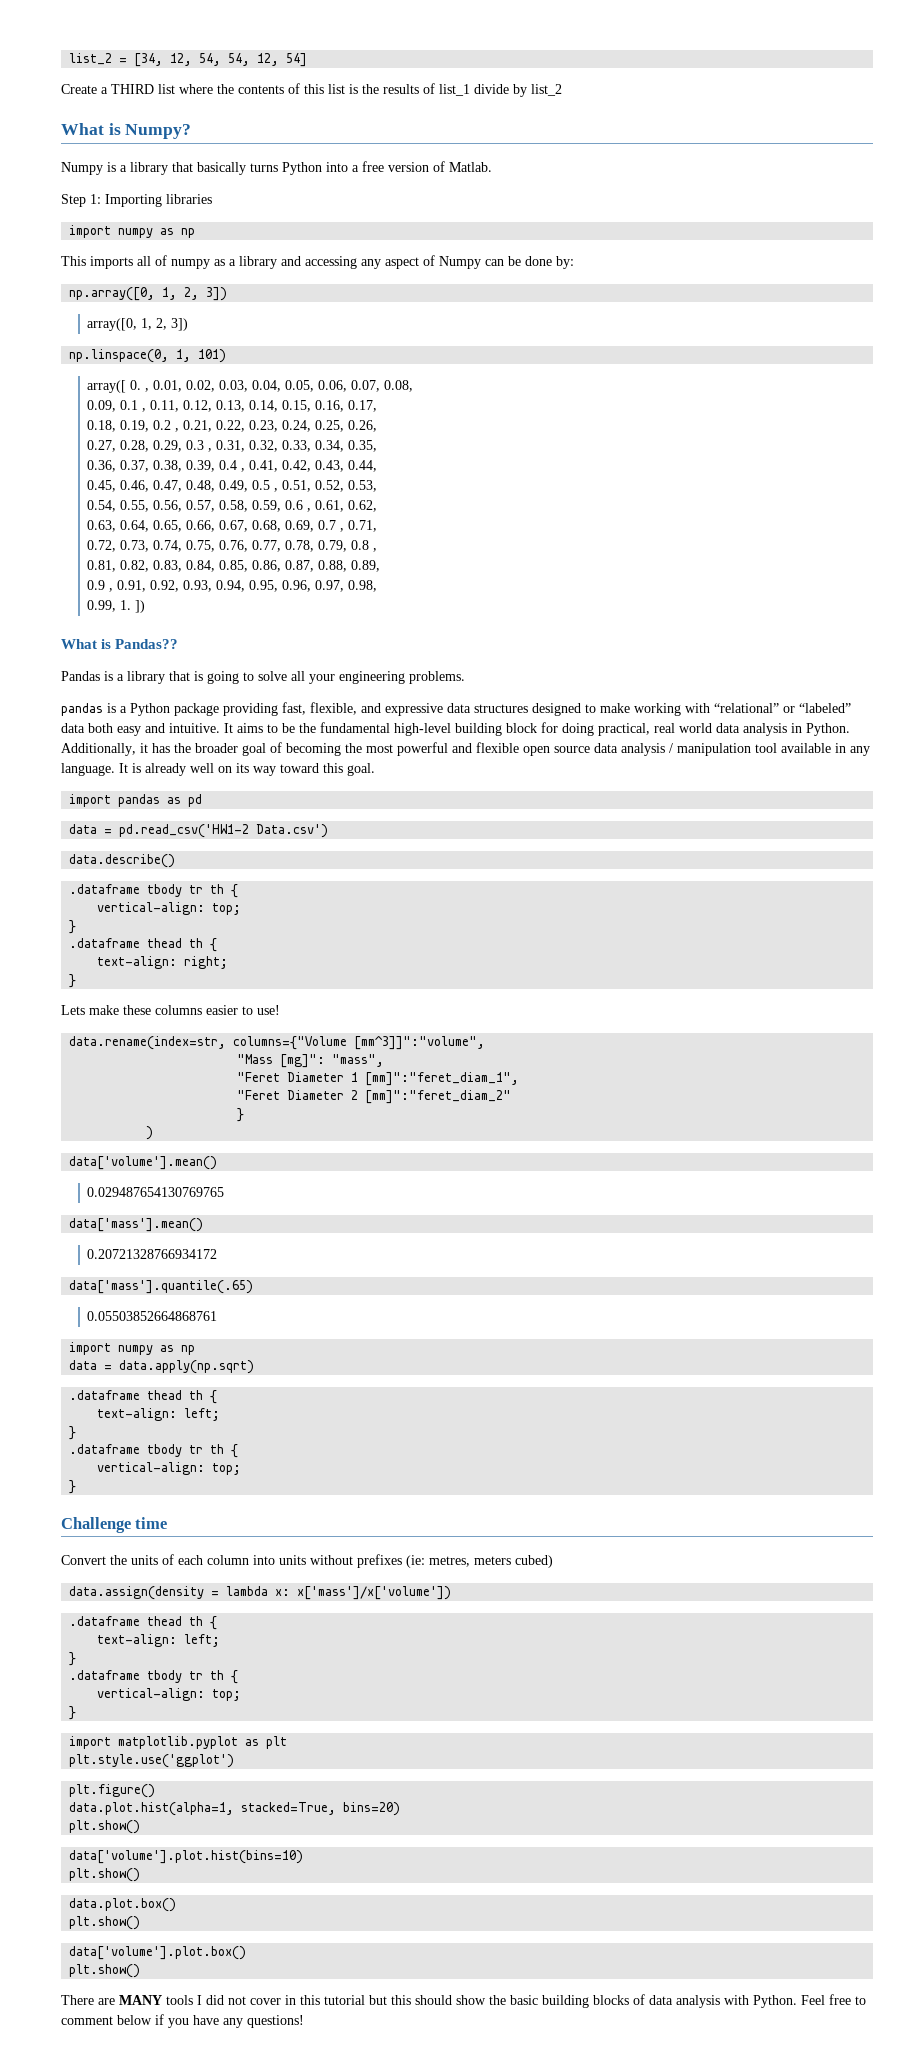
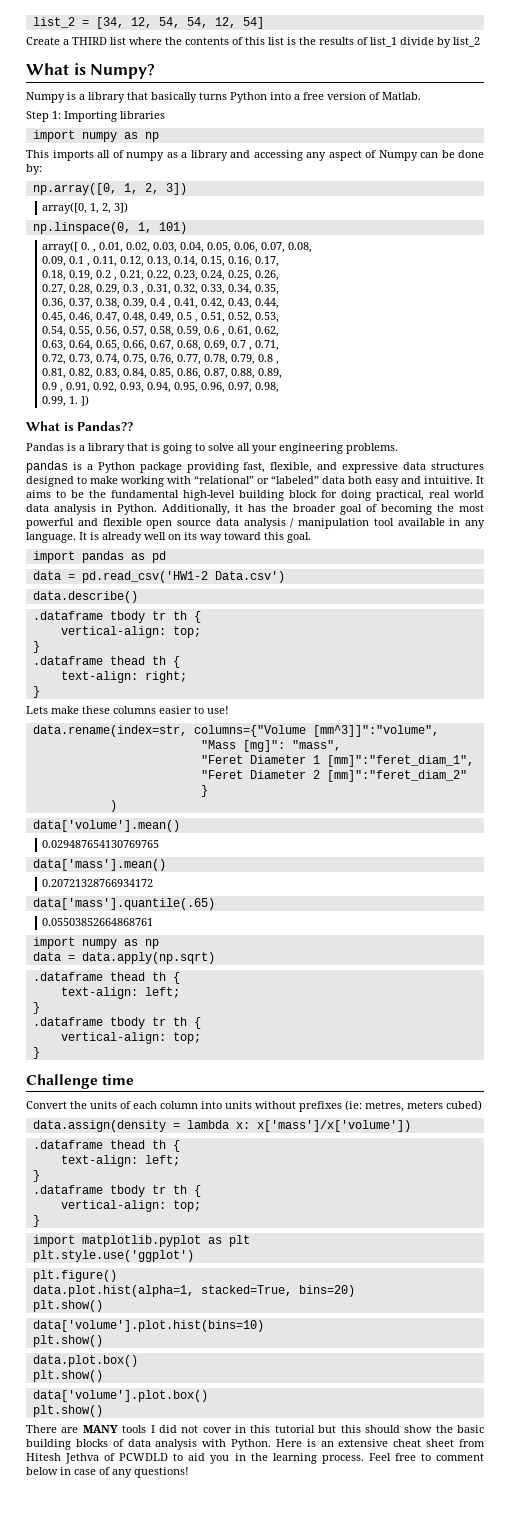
(797, 2001) none -> [275,1439,486,1447] [26,1453,364,1464] Here is an extensive cheat sheet from Hitesh Jethva of PCWDLD to aid you in the learning process.
[155,2014,219,2028] if you have -> [60,1467,110,1475] in case of

